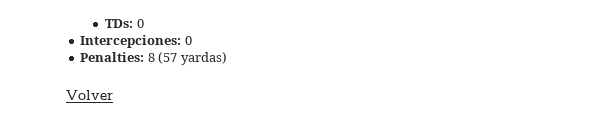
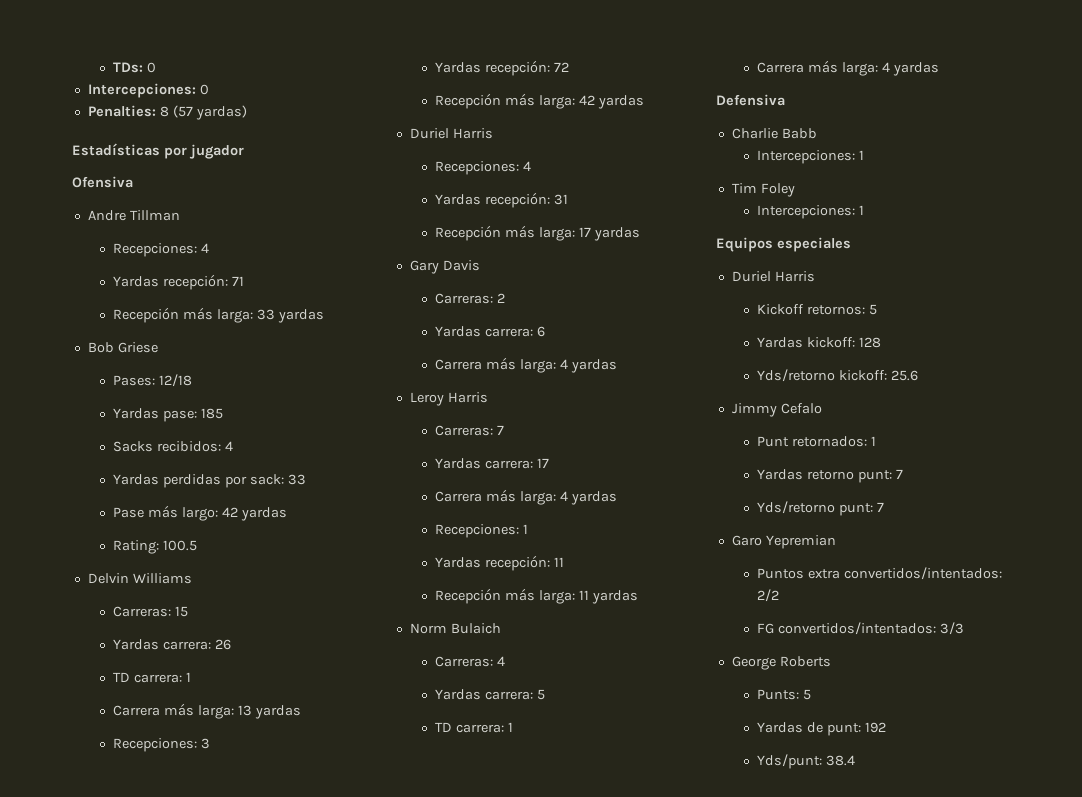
[66,90,113,100] Volver -> [72,143,244,159] [72,176,133,188] [87,210,180,221] [112,243,209,257] [112,274,244,290] [112,307,324,323] [87,342,158,353] [112,374,192,387] [112,408,223,422] [112,441,233,452] [112,474,306,488] [112,505,287,521] [112,540,197,554] [87,573,192,584] [112,606,188,617] [112,639,231,650] [112,672,191,683] [112,703,301,719] [112,738,210,752] [434,60,569,76] [434,93,644,109] [409,128,493,139] [434,161,531,175] [434,192,568,208] [434,225,640,241] [409,260,480,274] [434,293,505,304] [434,326,545,337] [434,357,617,373] [409,392,488,406] [434,425,504,436] [434,458,549,469] [434,489,617,505] [434,524,528,538] [434,555,564,571] [434,588,638,604] [409,623,501,634] [434,656,505,667] [434,689,545,700] [434,722,513,733] [756,60,939,76] [716,94,785,106] [731,128,817,139] [756,150,864,164] [731,183,795,197] [756,205,864,219] [716,237,851,252] [731,271,815,282] [756,304,877,315] [756,337,881,348] [756,369,918,382] [731,403,822,417] [756,436,876,447] [756,469,903,483] [756,501,884,516] [731,535,836,549] [756,567,1002,580] [756,589,779,602] [756,622,964,635] [731,656,831,670] [756,689,811,700] [756,722,886,736] [756,754,855,769] Estadísticas por jugador // Ofensiva // Andre Tillman // Recepciones: 4 // Yardas recepción: 71 // Recepción más larga: 33 yardas // Bob Griese // Pases: 12/18 // Yardas pase: 185 // Sacks recibidos: 4 // Yardas perdidas por sack: 33 // Pase más largo: 42 yardas // Rating: 100.5 // Delvin Williams // Carreras: 15 // Yardas carrera: 26 // TD carrera: 1 // Carrera más larga: 13 yardas // Recepciones: 3 // Yardas recepción: 72 // Recepción más larga: 42 yardas // Duriel Harris // Recepciones: 4 // Yardas recepción: 31 // Recepción más larga: 17 yardas // Gary Davis // Carreras: 2 // Yardas carrera: 6 // Carrera más larga: 4 yardas // Leroy Harris // Carreras: 7 // Yardas carrera: 17 // Carrera más larga: 4 yardas // Recepciones: 1 // Yardas recepción: 11 // Recepción más larga: 11 yardas // Norm Bulaich // Carreras: 4 // Yardas carrera: 5 // TD carrera: 1 // Carrera más larga: 4 yardas // Defensiva // Charlie Babb // Intercepciones: 1 // Tim Foley // Intercepciones: 1 // Equipos especiales // Duriel Harris // Kickoff retornos: 5 // Yardas kickoff: 128 // Yds/retorno kickoff: 25.6 // Jimmy Cefalo // Punt retornados: 1 // Yardas retorno punt: 7 // Yds/retorno punt: 7 // Garo Yepremian // Puntos extra convertidos/intentados: 2/2 // FG convertidos/intentados: 3/3 // George Roberts // Punts: 5 // Yardas de punt: 192 // Yds/punt: 38.4

